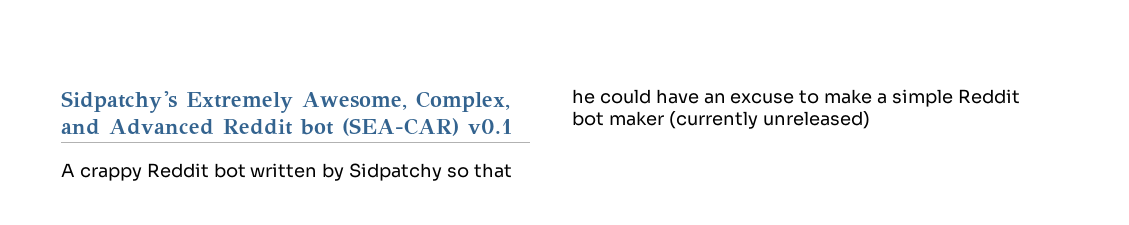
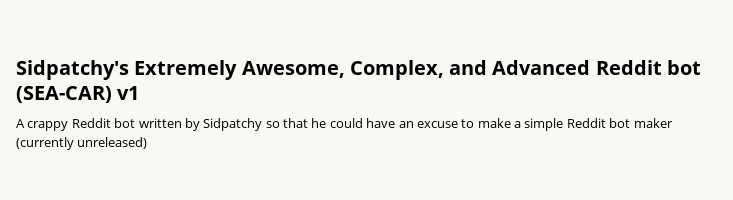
[467,119,513,134] v0.1 -> [117,86,140,100] v1

